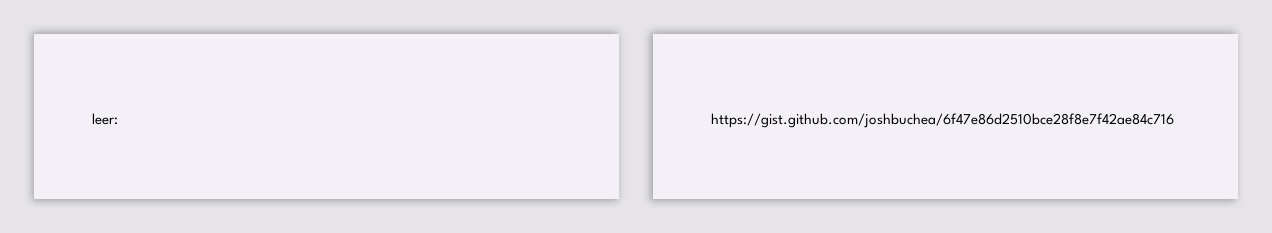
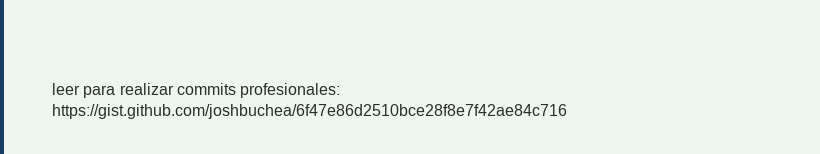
[92,113,118,125] leer: -> [52,83,341,98] leer para realizar commits profesionales:

